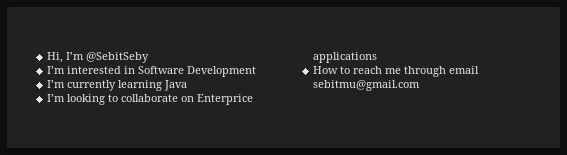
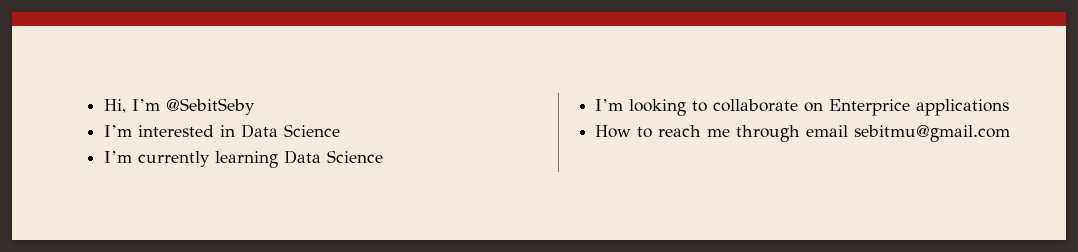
[138,66,257,77] Software Development -> [241,124,341,138] Data Science
[164,80,188,91] Java -> [284,150,384,164] Data Science

